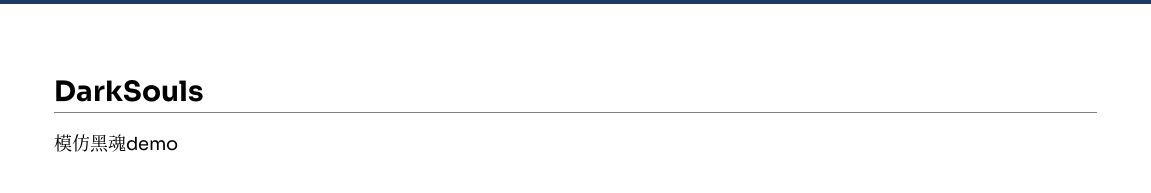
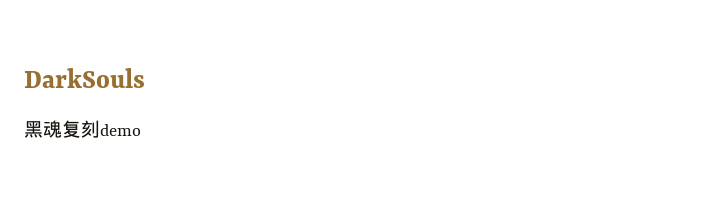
[54,134,126,153] 模仿黑魂 -> [24,120,100,138] 黑魂复刻

